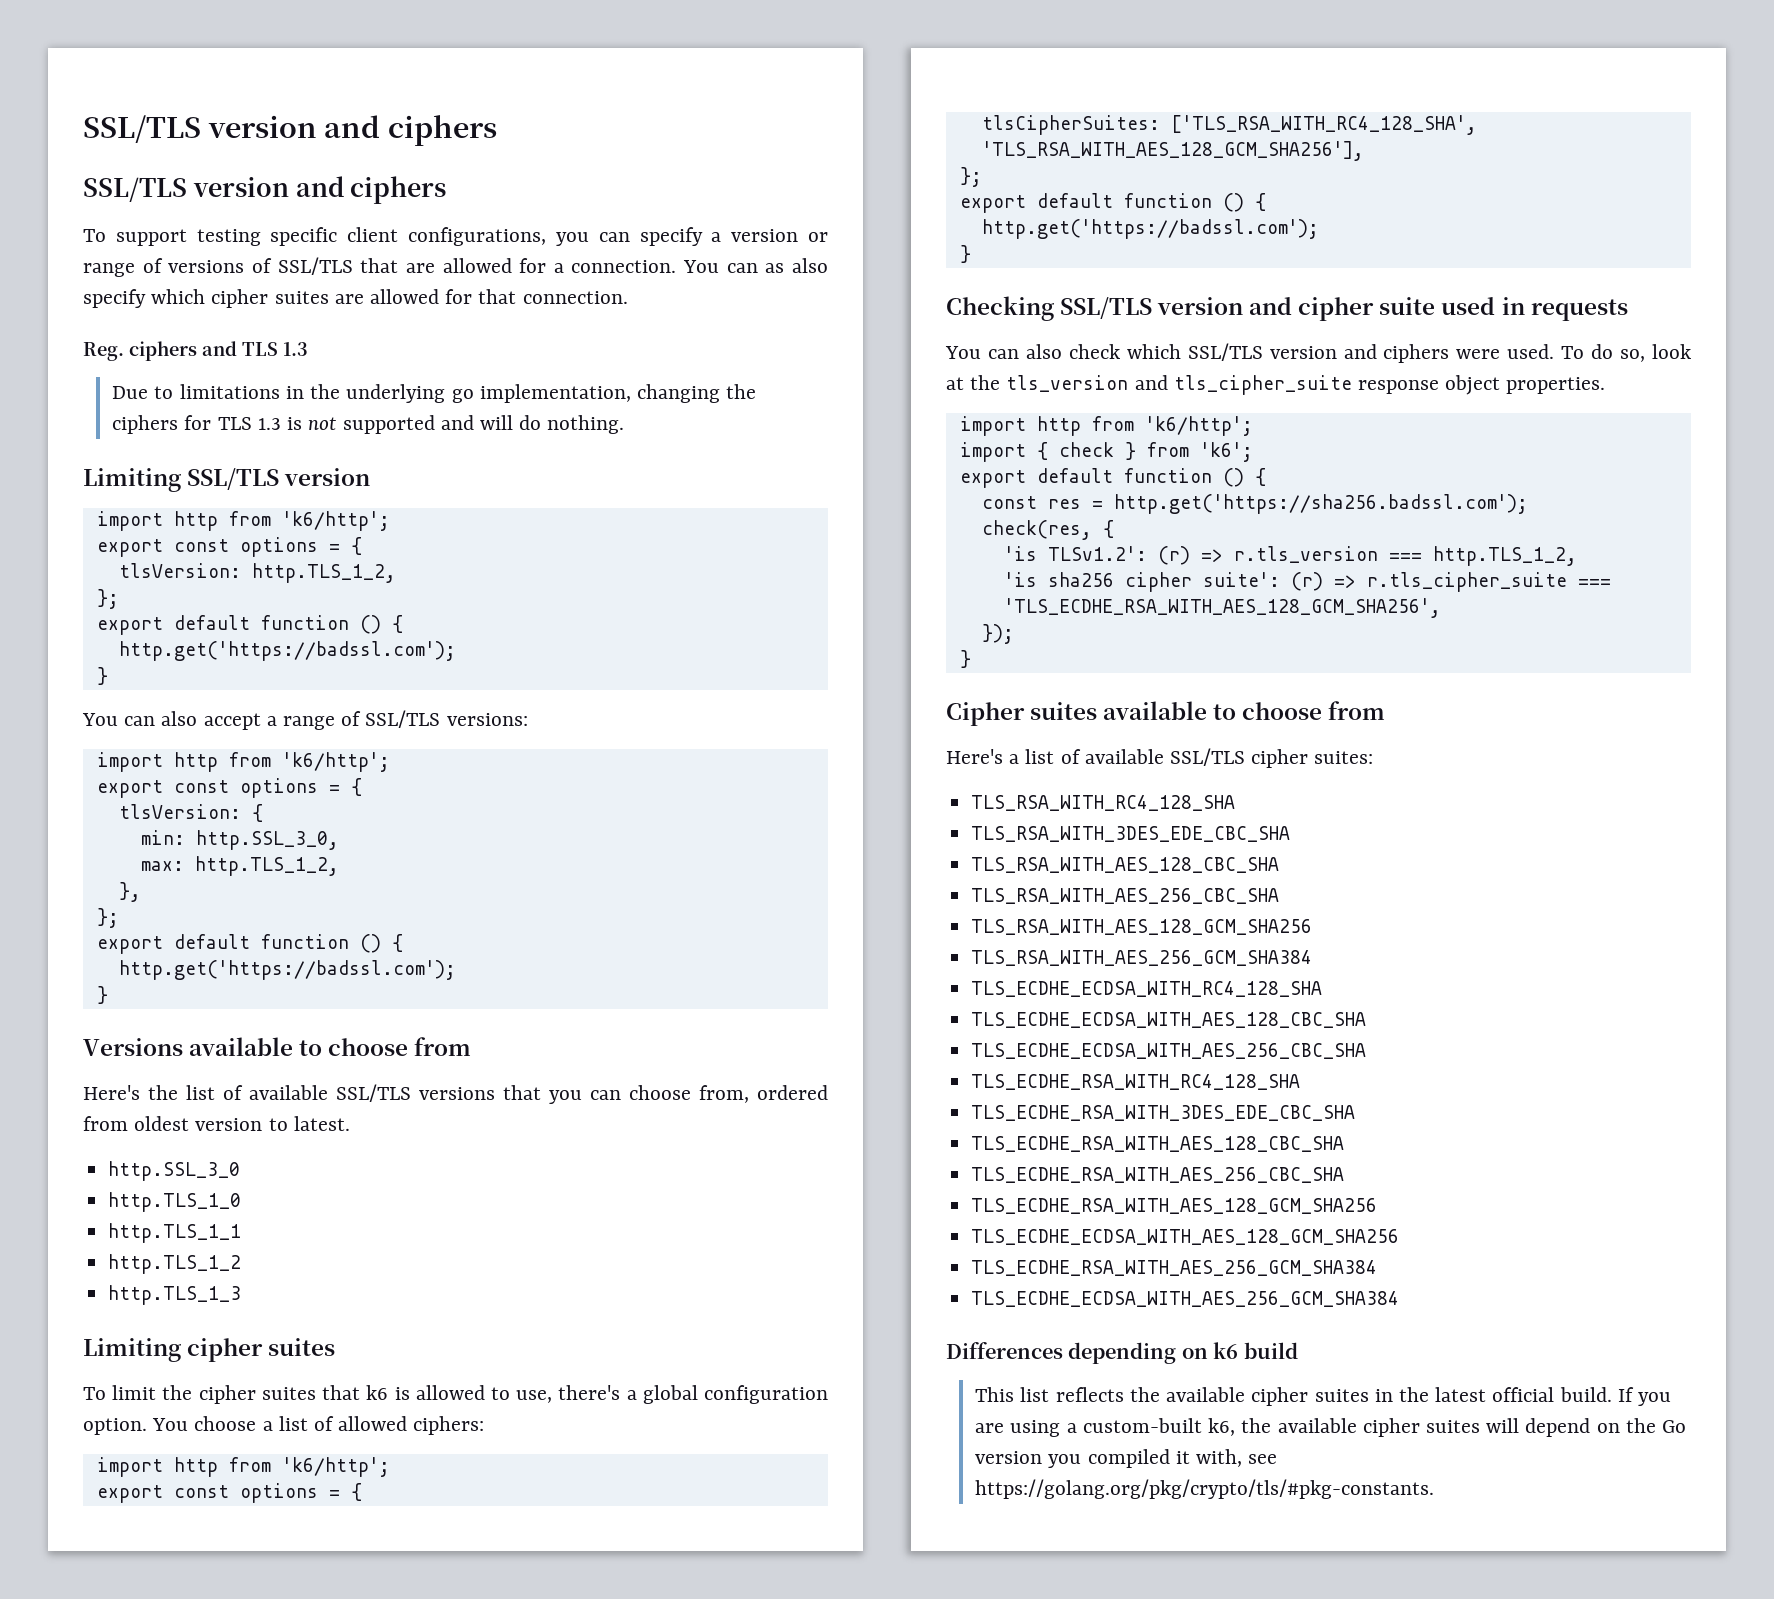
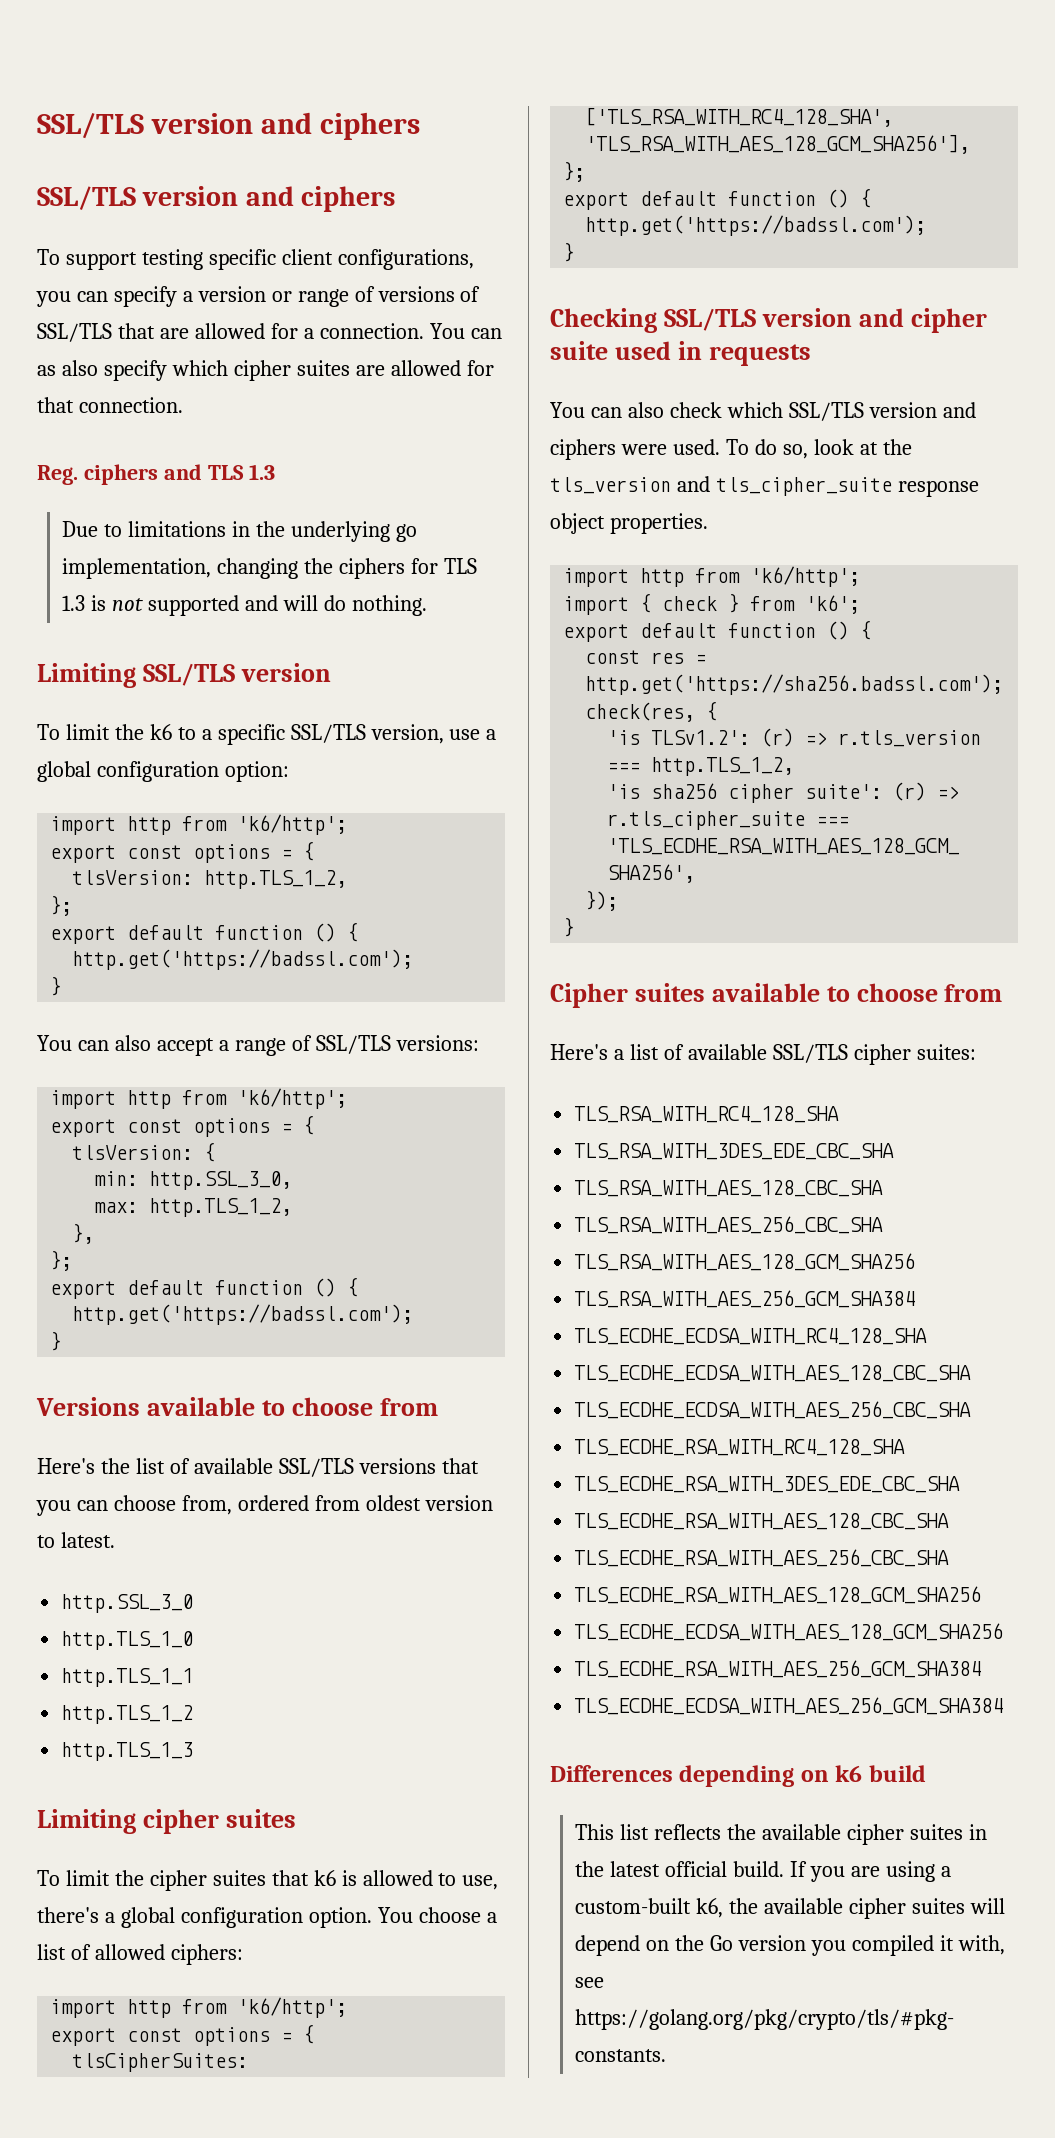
(371, 477) none -> [37,724,497,745] [37,761,289,782] // To limit the k6 to a specific SSL/TLS version, use a global configuration option:

